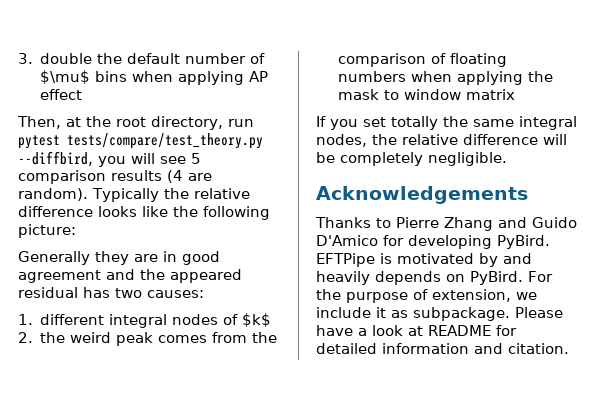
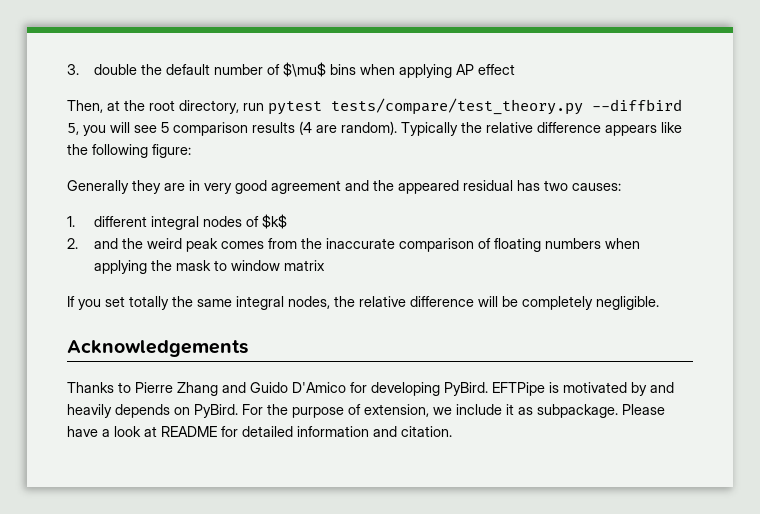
[18,151,93,166] --diffbird, -> [592,99,682,111] [67,123,79,135] --diffbird 5,
[98,206,137,217] looks -> [605,125,657,136] appears
[18,224,76,238] picture: -> [152,144,191,158] figure:
(177, 256) none -> [204,183,232,194] very
(33, 337) none -> [94,238,119,249] and
(278, 337) none -> [326,238,396,249] inaccurate

